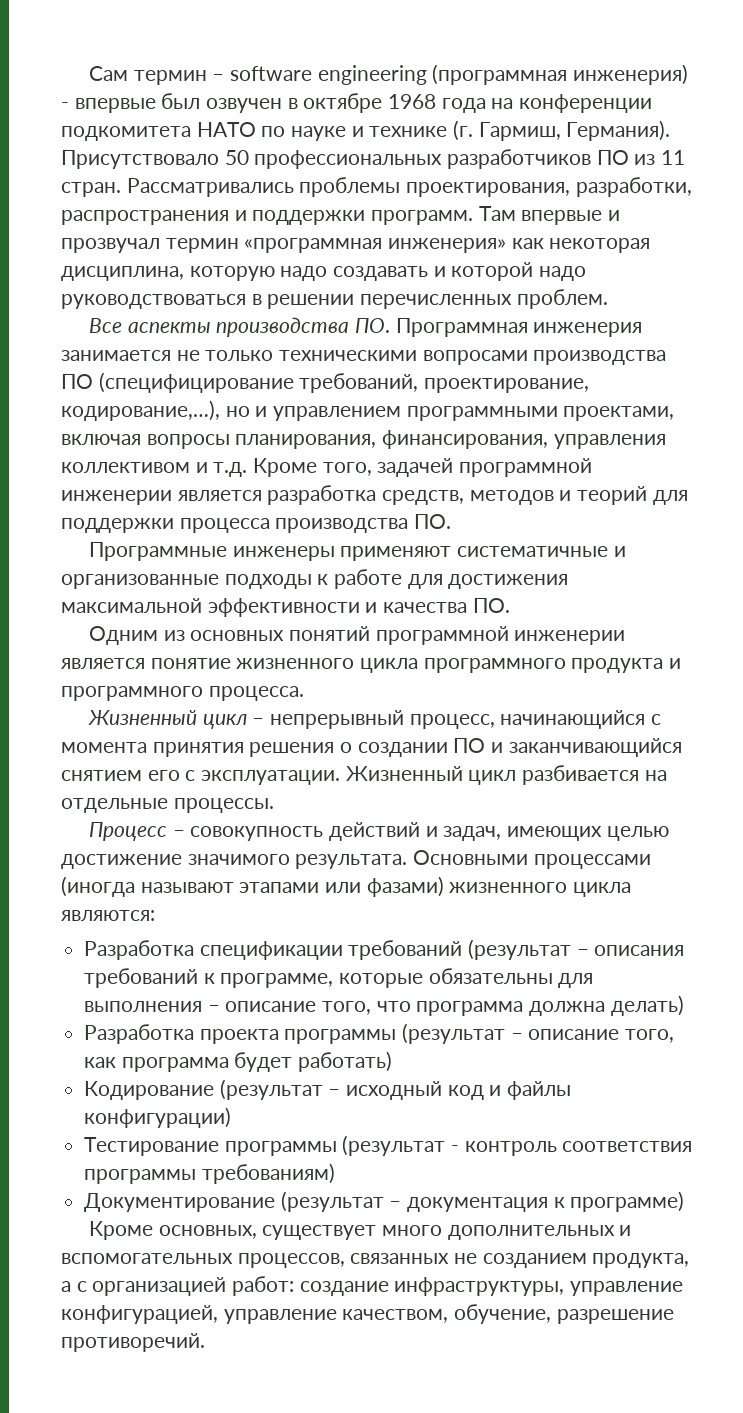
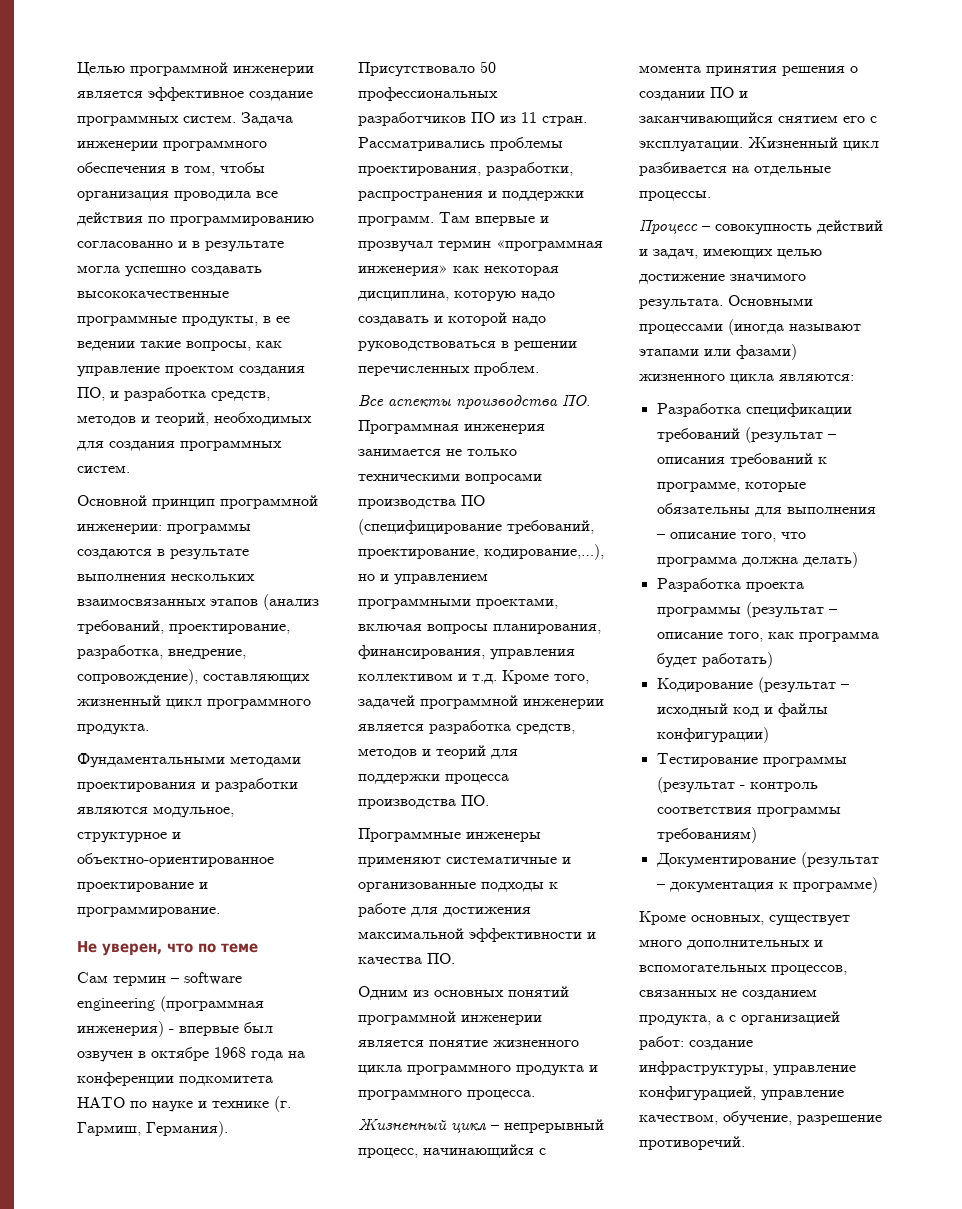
(89, 73) none -> [77,62,314,76] [77,87,313,101] [77,112,293,126] [77,140,267,151] [77,162,265,176] [77,191,278,201] [77,212,314,226] [77,241,284,252] [77,265,262,277] [77,291,229,298] [77,315,290,327] [77,341,282,351] [77,365,305,377] [77,387,270,401] [77,412,312,426] [77,440,282,451] [77,465,130,473] [77,495,318,509] [77,523,251,534] [77,549,249,560] [77,574,255,581] [77,594,319,610] [77,620,290,634] [77,645,246,659] [77,669,310,685] [77,695,311,709] [77,724,149,735] [77,753,301,768] [77,778,298,792] [77,806,234,818] [77,832,181,843] [77,853,274,867] [77,882,208,892] [77,906,220,917] [77,941,258,956] Целью программной инженерии является эффективное создание программных систем. Задача инженерии программного обеспечения в том, чтобы организация проводила все действия по программированию согласованно и в результате могла успешно создавать высококачественные программные продукты, в ее ведении такие вопросы, как управление проектом создания ПО, и разработка средств, методов и теорий, необходимых для создания программных систем. // Основной принцип программной инженерии: программы создаются в результате выполнения нескольких взаимосвязанных этапов (анализ требований, проектирование, разработка, внедрение, сопровождение), составляющих жизненный цикл программного продукта. // Фундаментальными методами проектирования и разработки являются модульное, структурное и объектно-ориентированное проектирование и программирование. // Не уверен, что по теме //

